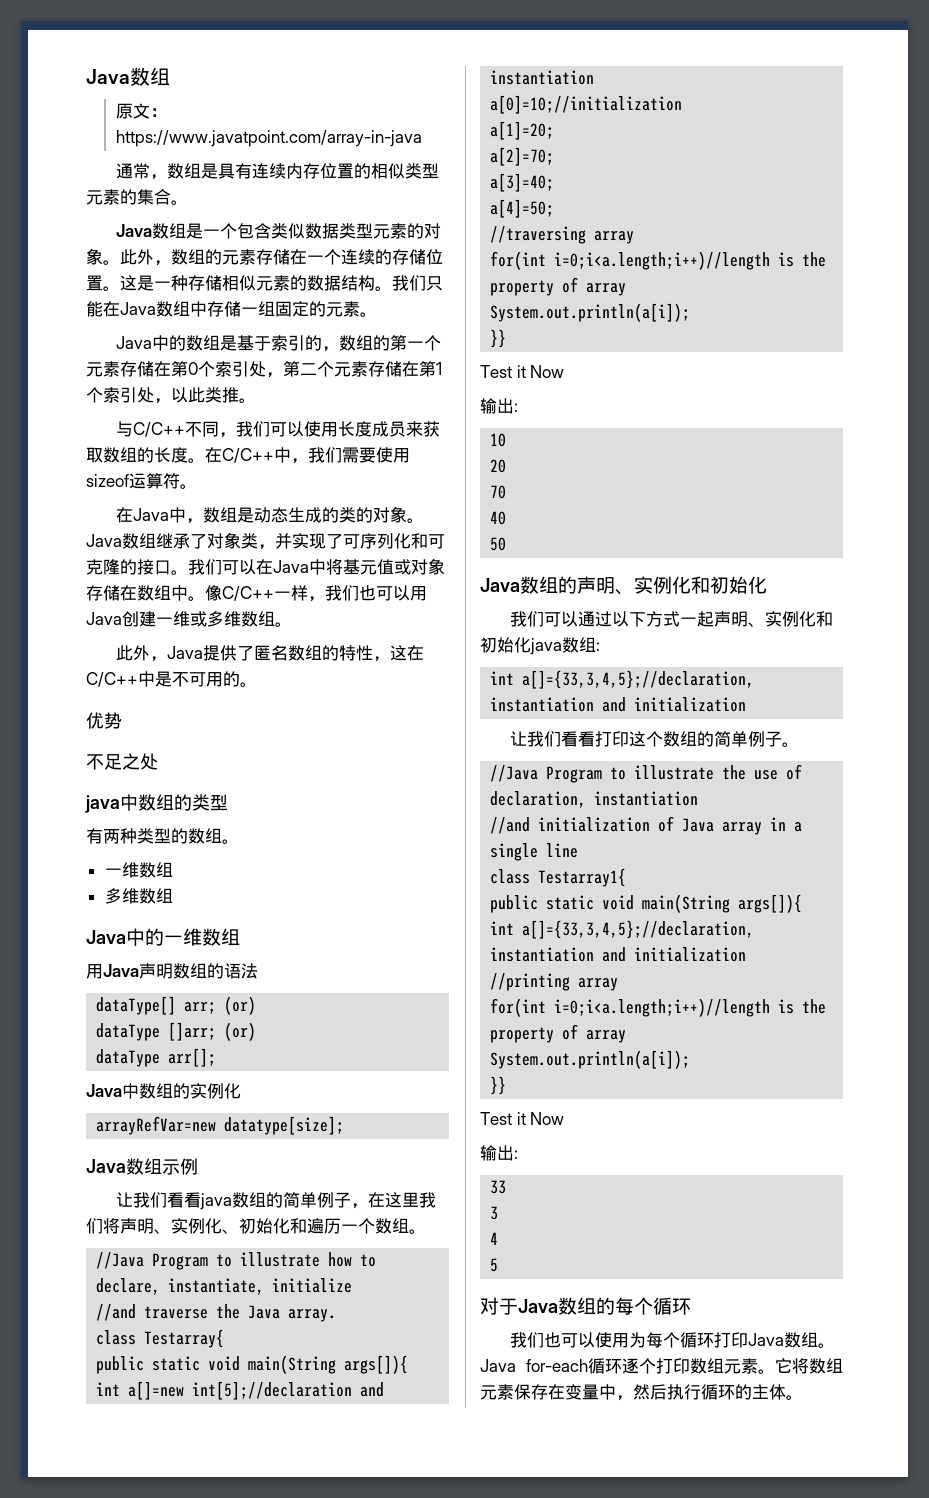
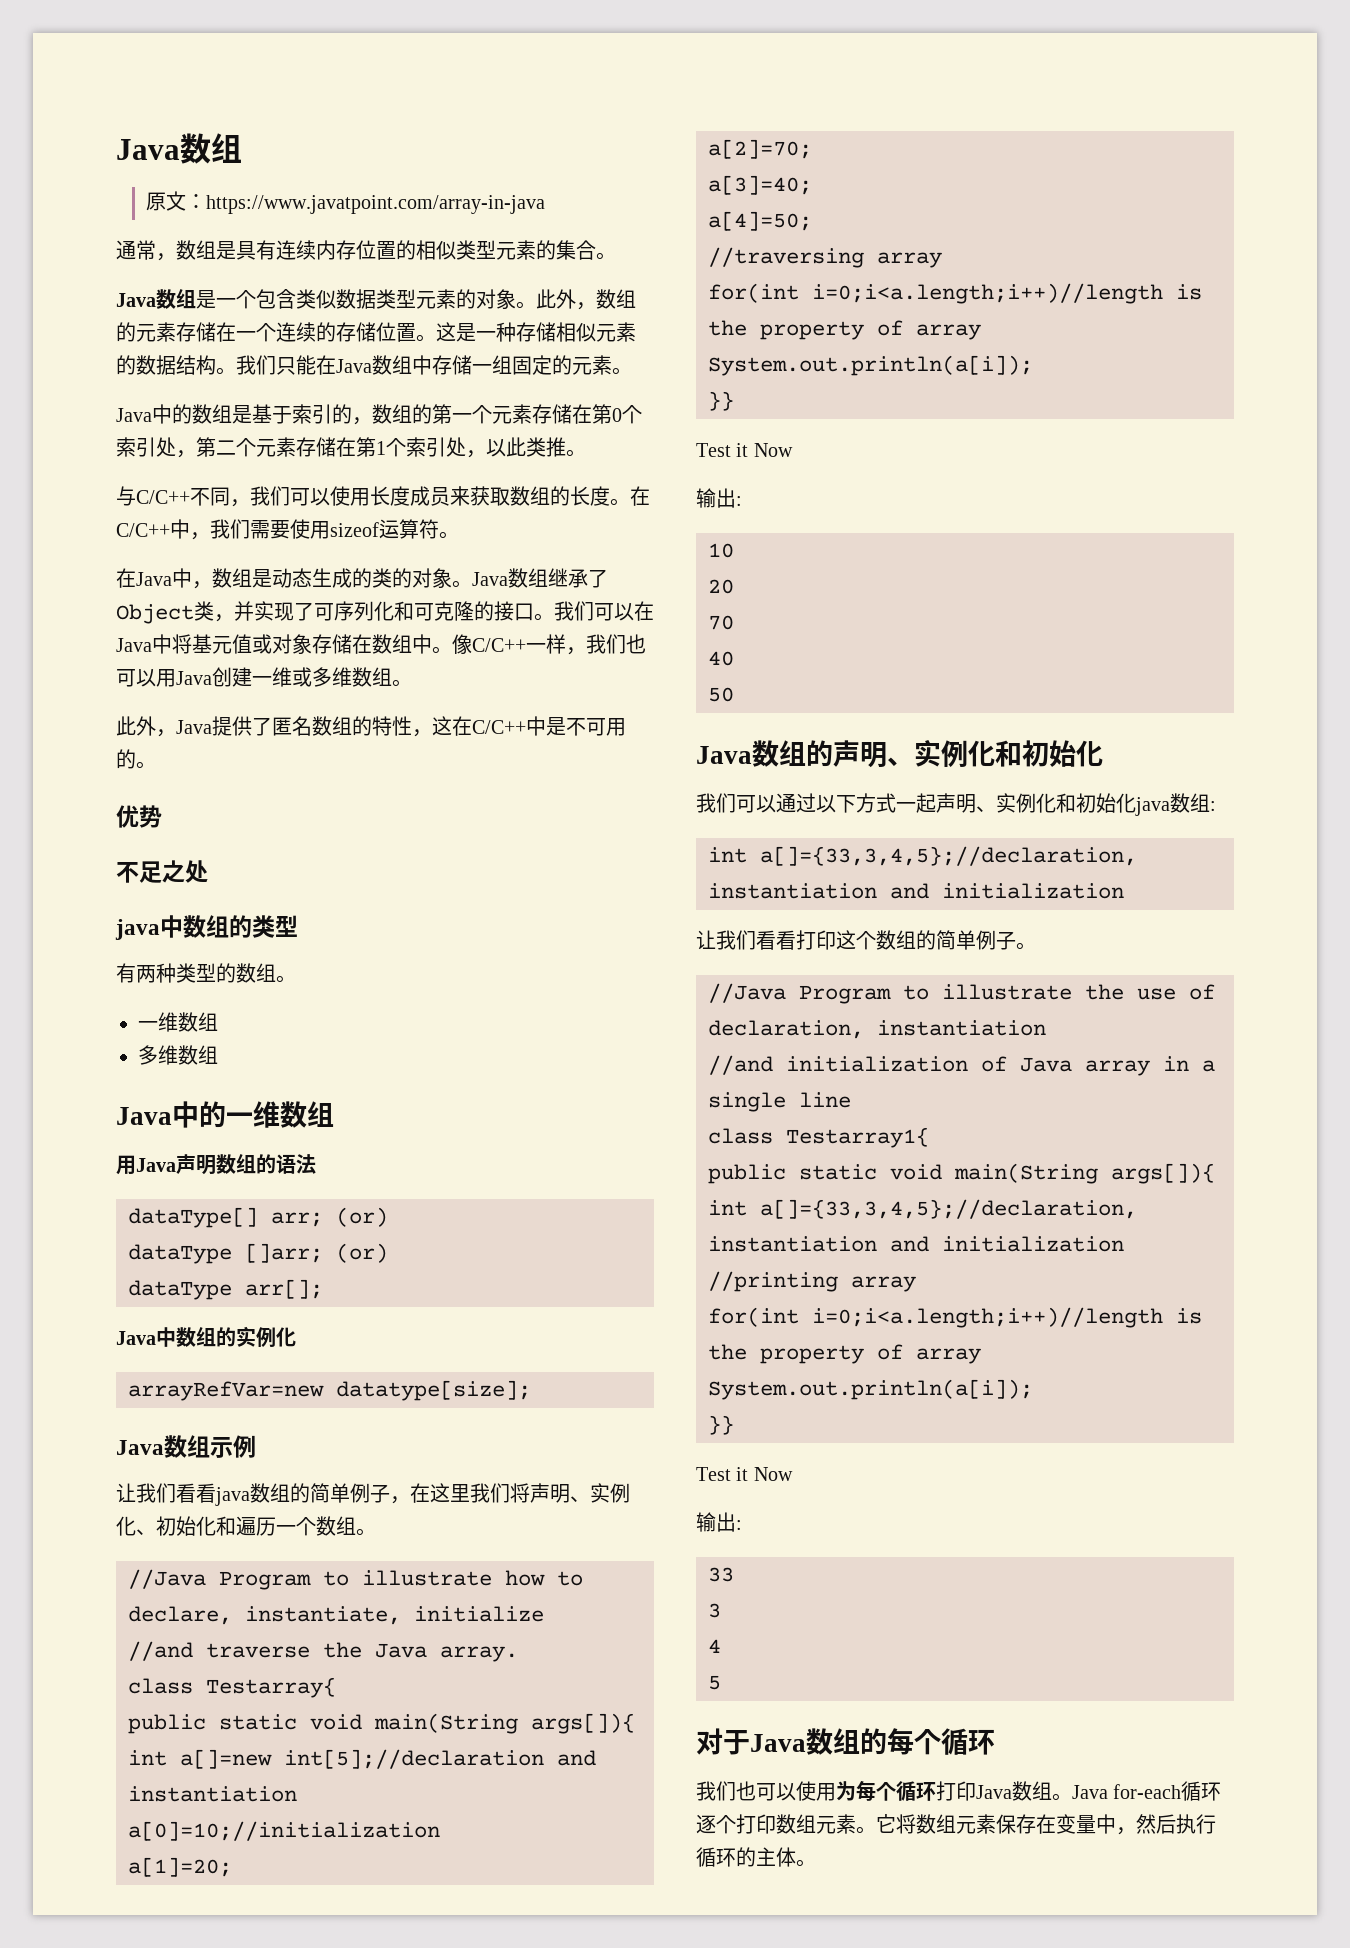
[207,532,241,549] 对象 -> [116,604,194,624] Object

